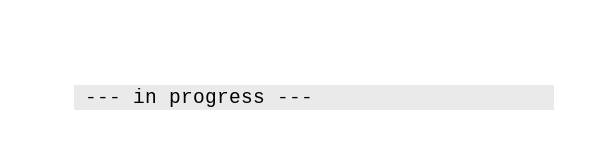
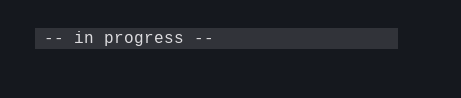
[85,96,122,103] --- -> [43,38,64,43] --
[277,96,314,103] --- -> [193,38,214,43] --

